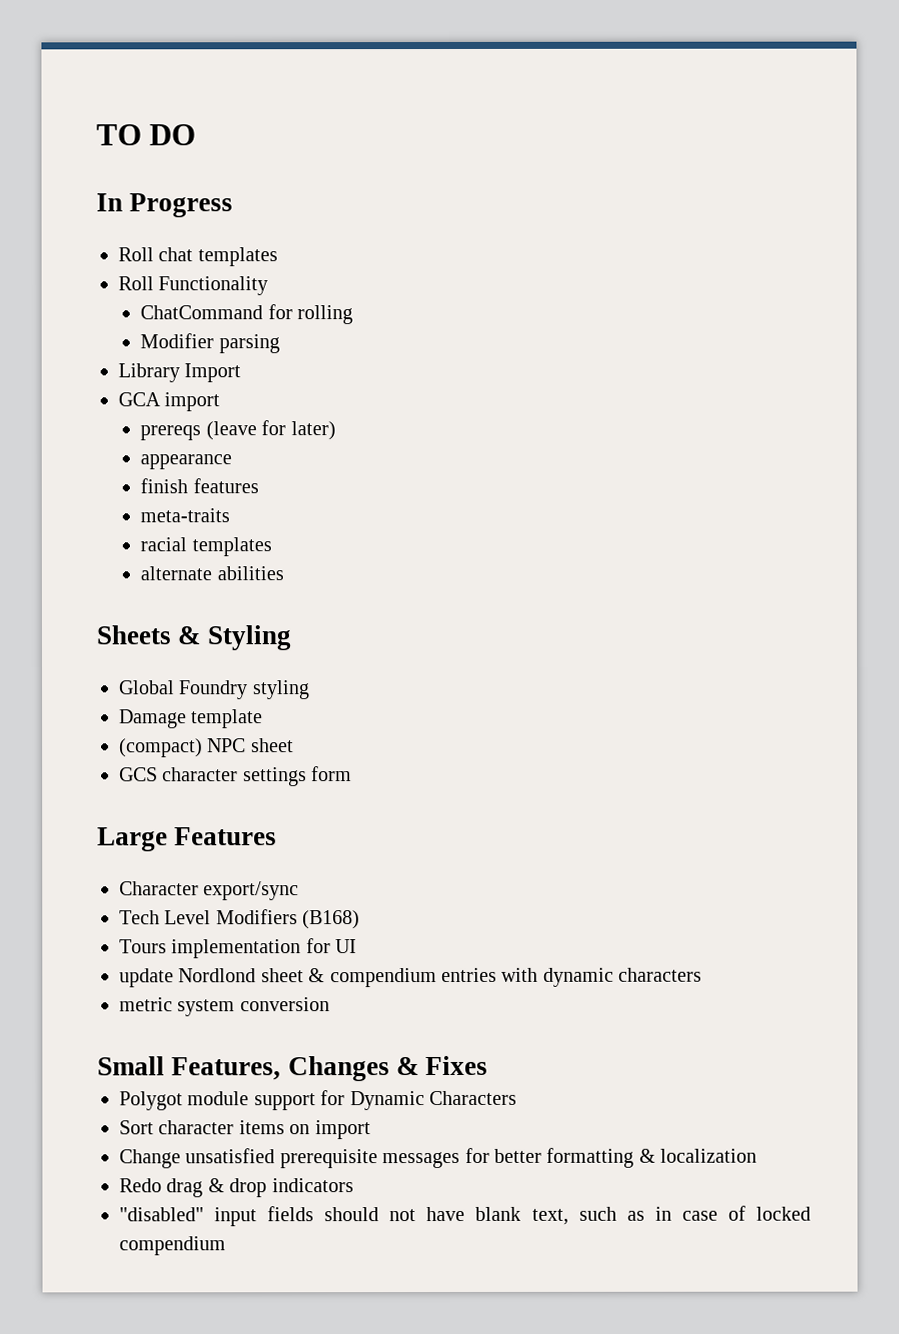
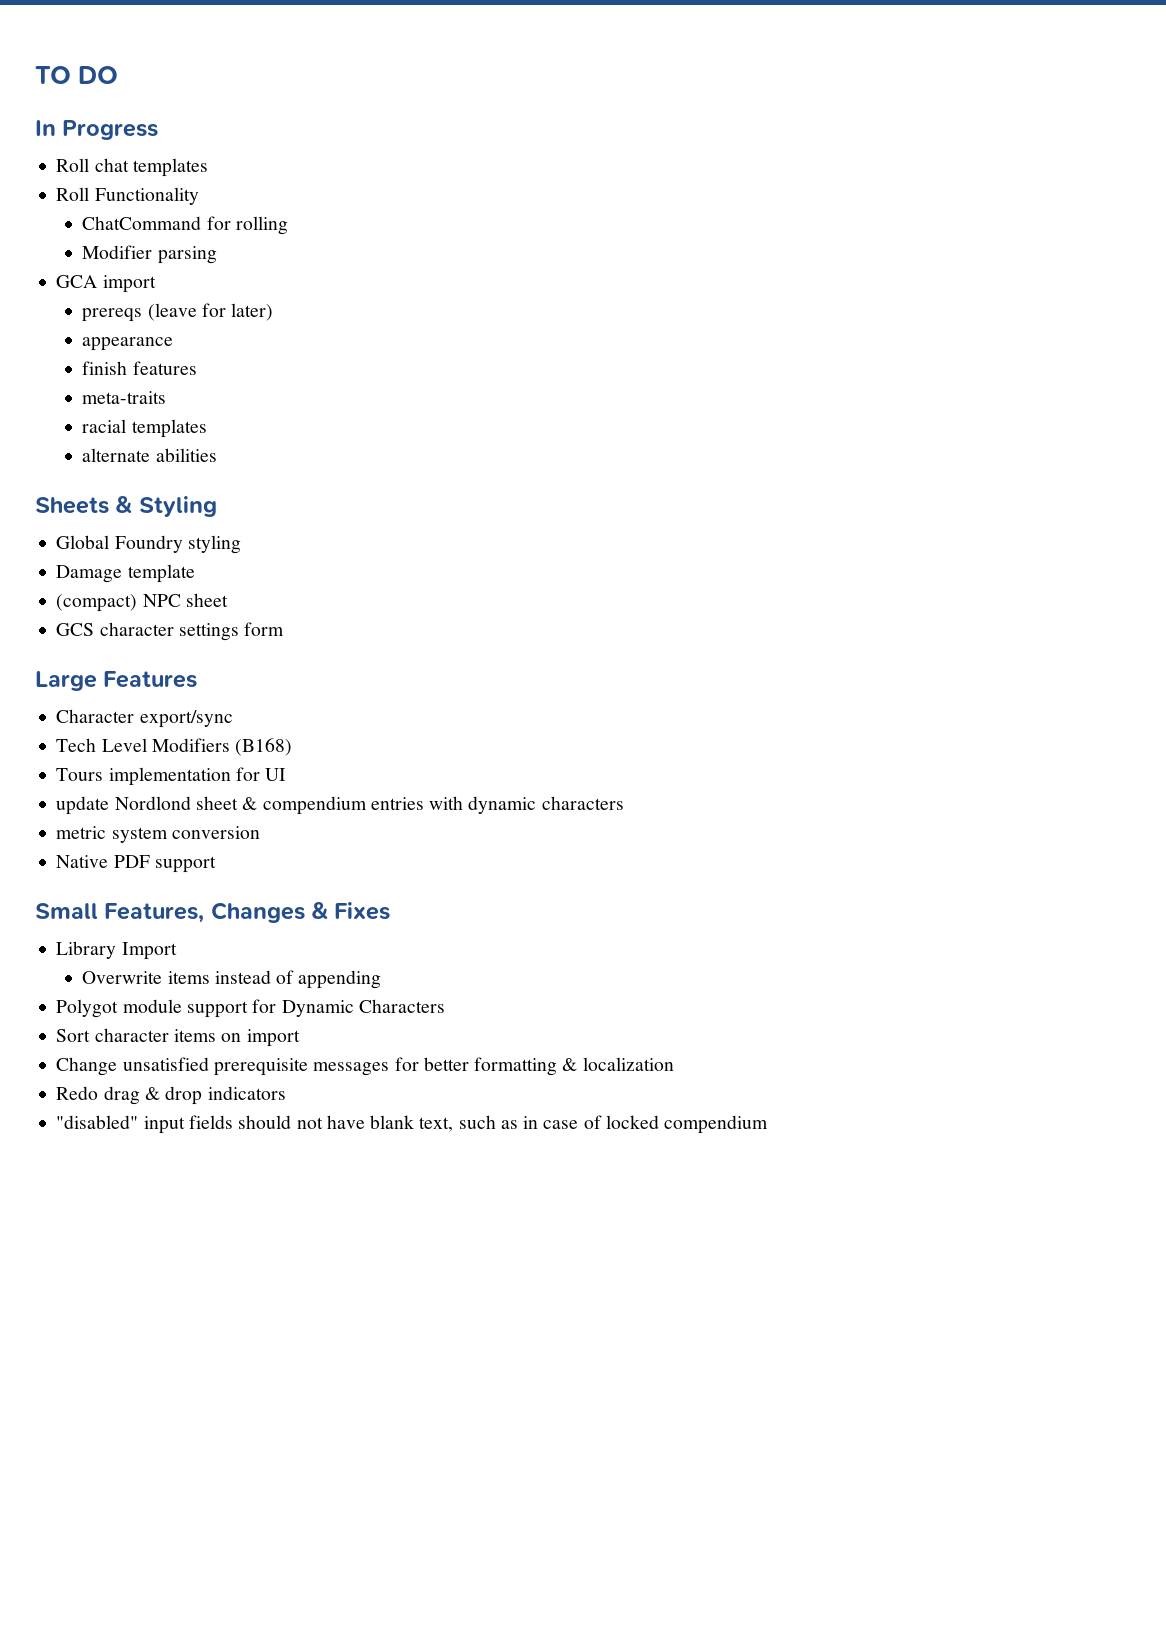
[118,363,242,383] // Library Import -> (217, 255) none
(330, 1004) none -> [56,855,216,873] // Native PDF support
(489, 1065) none -> [56,941,177,960] [82,970,382,989] // Library Import // Overwrite items instead of appending

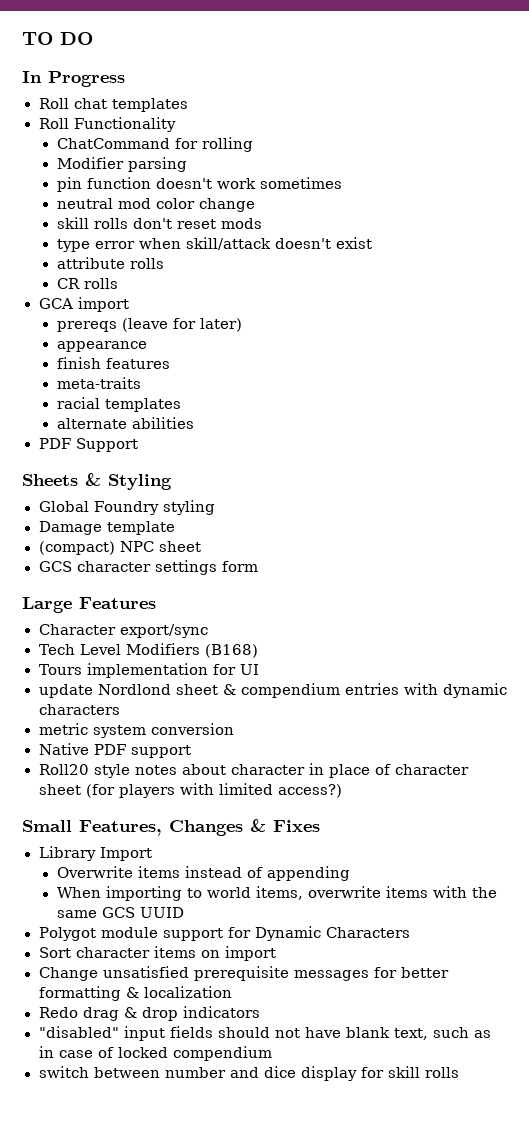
(217, 255) none -> [56,177,342,192] [56,198,255,212] [56,217,262,229] [56,237,372,252] [56,257,164,269] [56,278,118,289] // pin function doesn't work sometimes // neutral mod color change // skill rolls don't reset mods // type error when skill/attack doesn't exist // attribute rolls // CR rolls
(217, 455) none -> [38,438,138,452] // PDF Support
(216, 864) none -> [38,763,469,778] [38,783,342,798] // Roll20 style notes about character in place of character sheet (for players with limited access?)
(382, 979) none -> [56,886,497,901] [56,907,184,918] // When importing to world items, overwrite items with the same GCS UUID
(769, 1124) none -> [38,1066,459,1081] // switch between number and dice display for skill rolls

